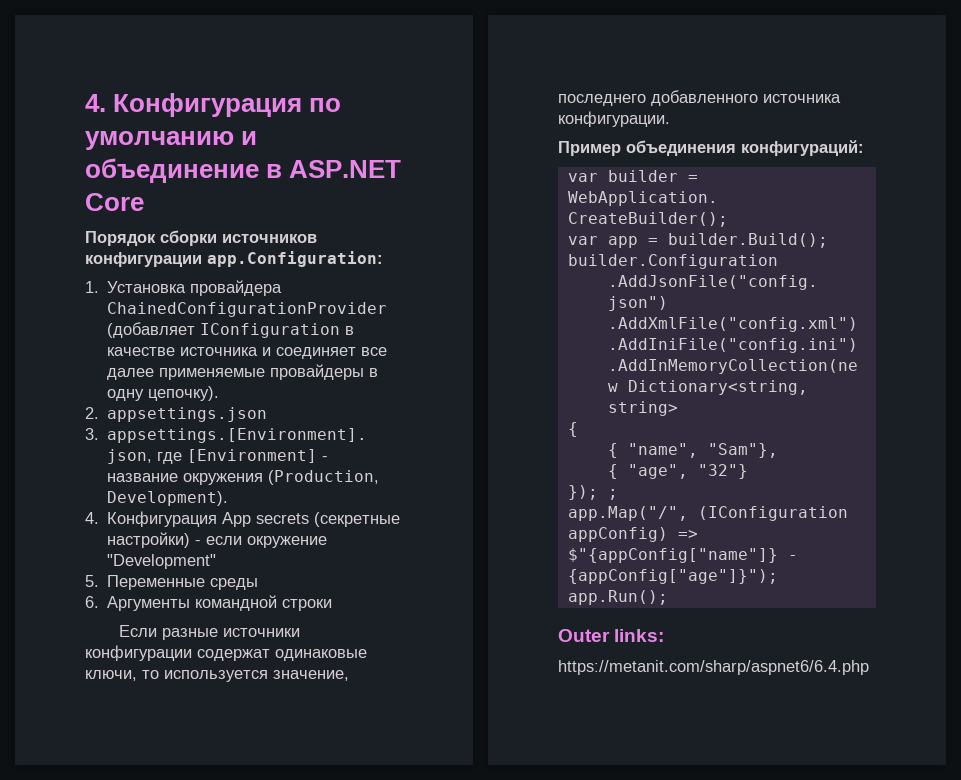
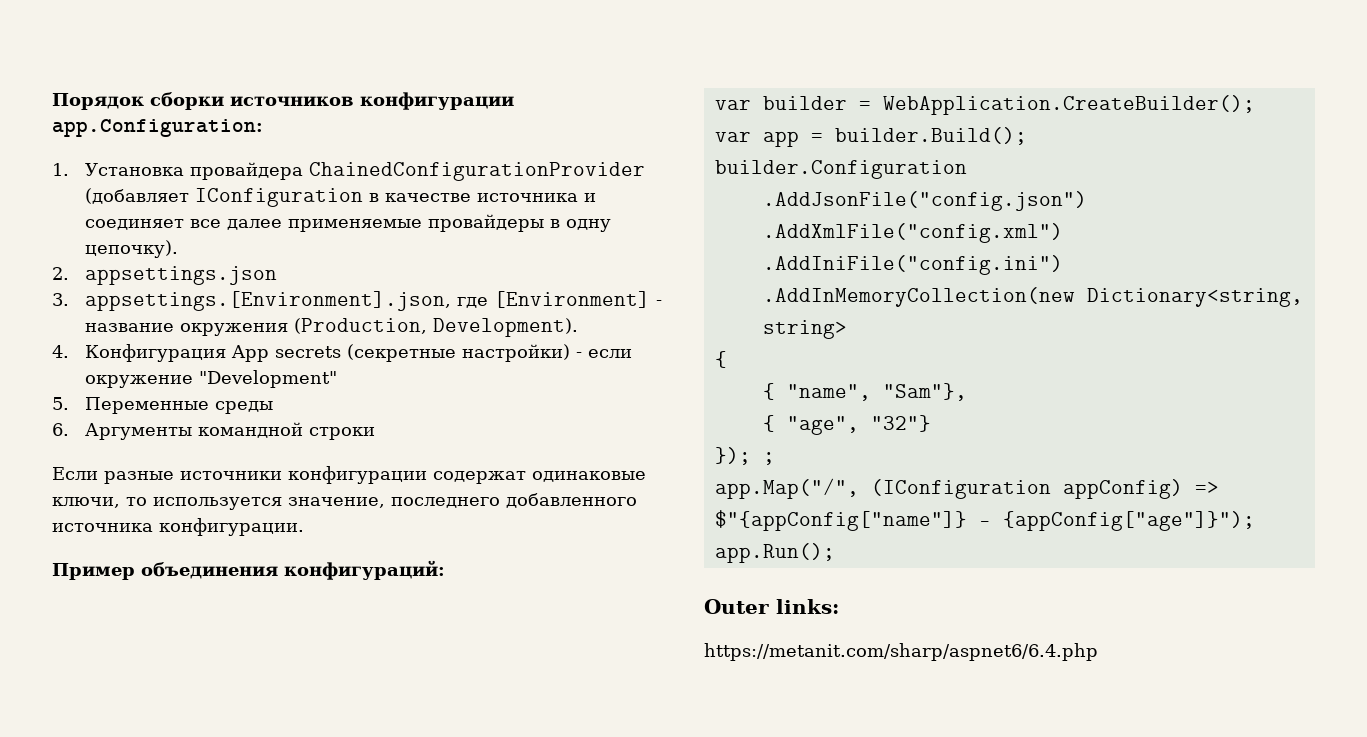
[85,93,342,117] [85,131,258,150] [85,158,402,183] [85,193,144,211] 4. Конфигурация по умолчанию и объединение в ASP.NET Core // -> (52, 101) none

